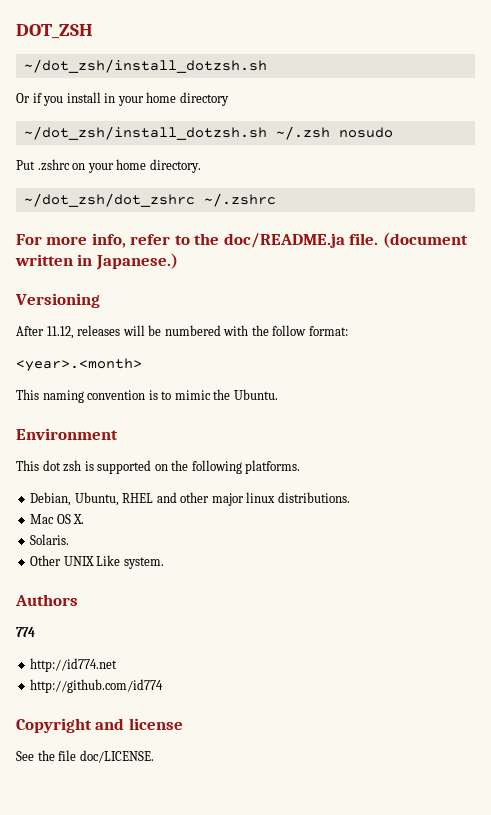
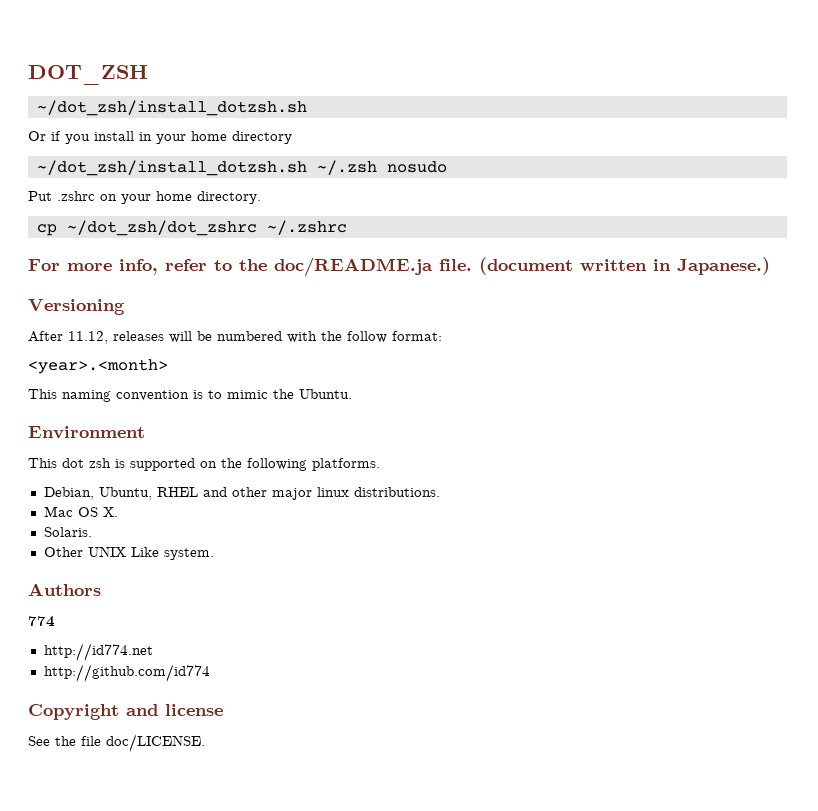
(201, 166) none -> [36,224,57,236] cp

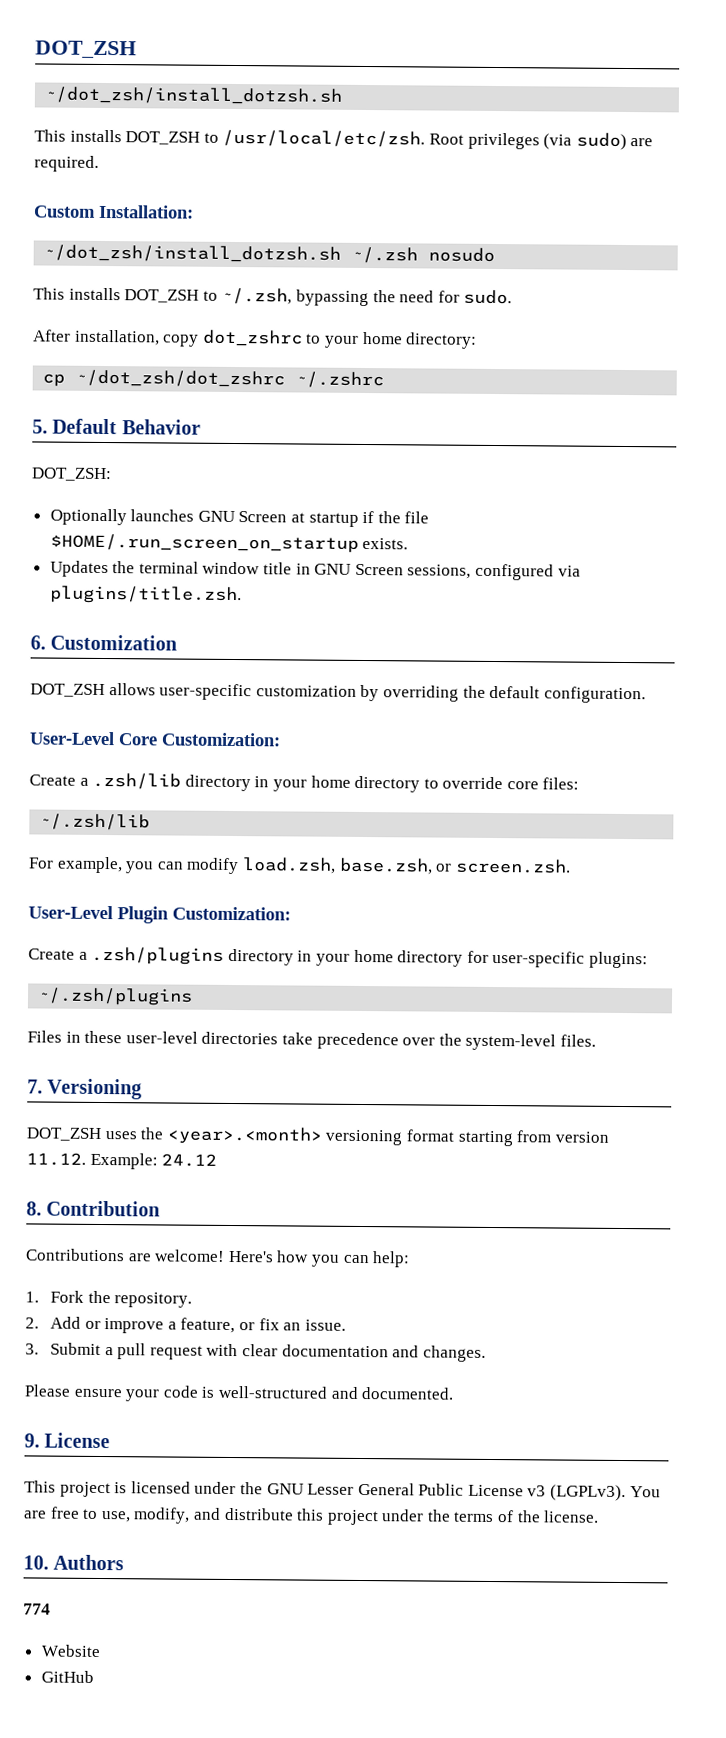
[28,131,292,144] [36,160,447,176] [28,191,261,204] Or if you install in your home directory // ~/dot_zsh/install_dotzsh.sh ~/.zsh nosudo // Put .zshrc on your home directory. -> [34,129,654,151] [34,155,99,172] [33,204,194,219] [43,244,496,264] [33,287,513,307] [33,329,478,349] This installs DOT_ZSH to /usr/local/etc/zsh. Root privileges (via sudo) are required. // Custom Installation: // ~/dot_zsh/install_dotzsh.sh ~/.zsh nosudo // This installs DOT_ZSH to ~/.zsh, bypassing the need for sudo. // After installation, copy dot_zshrc to your home directory:
[28,257,770,277] [28,299,125,315] [28,331,442,344] [28,359,168,374] [28,389,352,402] [28,426,145,439] [28,458,380,471] [43,487,440,500] [43,506,118,517] [43,527,92,537] [43,546,214,560] [28,583,101,596] [28,616,55,627] [43,643,153,661] [43,664,210,682] [28,704,223,720] [28,734,205,752] For more info, refer to the doc/README.ja file. (document written in Japanese.) // Versioning // After 11.12, releases will be numbered with the follow format: // <year>.<month> // This naming convention is to mimic the Ubuntu. // Environment // This dot zsh is supported on the following platforms. // Debian, Ubuntu, RHEL and other major linux distributions. // Mac OS X. // Solaris. // Other UNIX Like system. // Authors // 774 // http://id774.net // http://github.com/id774 // Copyright and license // See the file doc/LICENSE. -> [32,418,201,435] [31,467,112,482] [49,508,430,527] [49,533,409,553] [49,560,581,581] [49,585,242,605] [30,634,178,651] [30,683,646,704] [29,731,281,747] [29,772,580,793] [39,813,151,831] [28,856,571,875] [28,905,291,924] [28,946,648,969] [37,987,194,1006] [27,1030,596,1051] [27,1078,143,1100] [26,1126,609,1147] [26,1152,218,1170] [26,1200,161,1217] [25,1248,411,1268] [25,1290,193,1308] [25,1316,346,1334] [25,1342,486,1362] [24,1384,455,1402] [24,1432,111,1449] [24,1480,661,1502] [24,1506,600,1526] [23,1554,125,1571] [23,1603,51,1615] [40,1644,101,1658] [40,1670,94,1683] 5. Default Behavior // DOT_ZSH: // Optionally launches GNU Screen at startup if the file $HOME/.run_screen_on_startup exists. // Updates the terminal window title in GNU Screen sessions, configured via plugins/title.zsh. // 6. Customization // DOT_ZSH allows user-specific customization by overriding the default configuration. // User-Level Core Customization: // Create a .zsh/lib directory in your home directory to override core files: // ~/.zsh/lib // For example, you can modify load.zsh, base.zsh, or screen.zsh. // User-Level Plugin Customization: // Create a .zsh/plugins directory in your home directory for user-specific plugins: // ~/.zsh/plugins // Files in these user-level directories take precedence over the system-level files. // 7. Versioning // DOT_ZSH uses the <year>.<month> versioning format starting from version 11.12. Example: 24.12 // 8. Contribution // Contributions are welcome! Here's how you can help: // 1. Fork the repository. // 2. Add or improve a feature, or fix an issue. // 3. Submit a pull request with clear documentation and changes. // Please ensure your code is well-structured and documented. // 9. License // This project is licensed under the GNU Lesser General Public License v3 (LGPLv3). You are free to use, modify, and distribute this project under the terms of the license. // 10. Authors // 774 // Website // GitHub

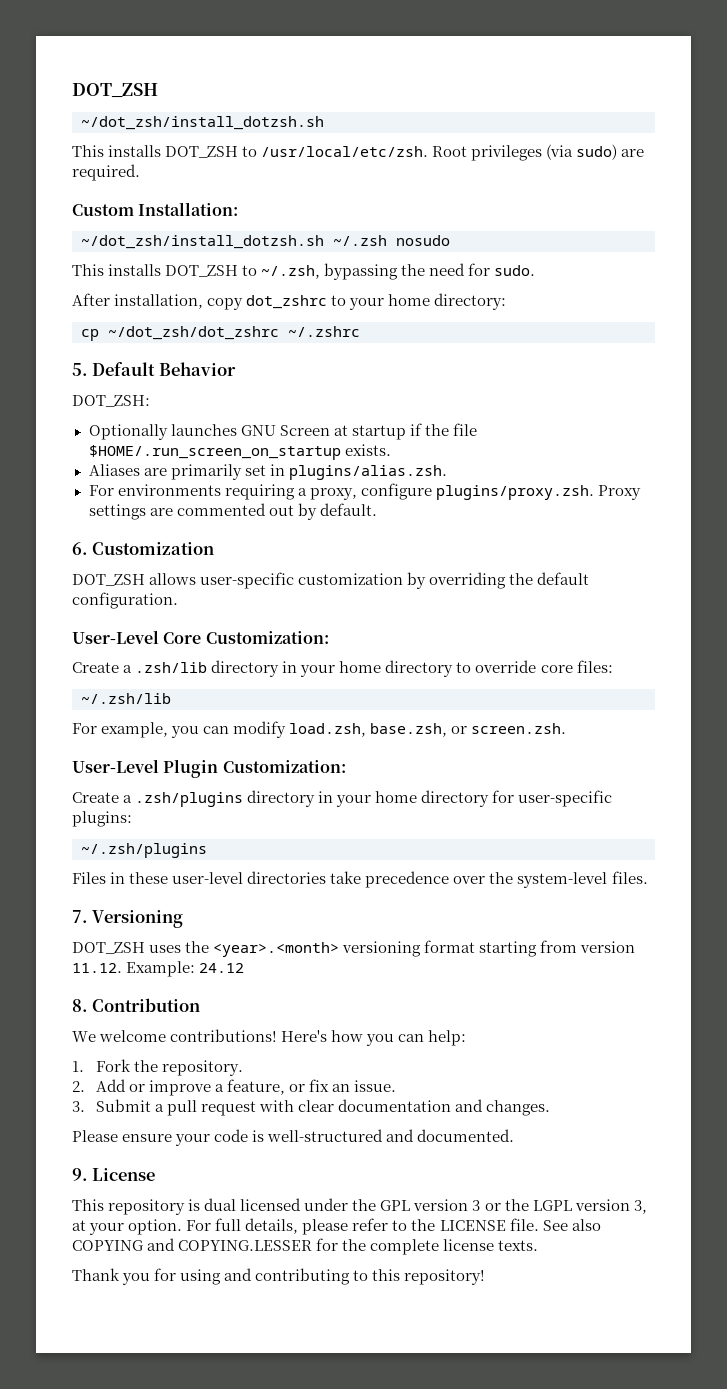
[49,560,581,581] [49,585,242,605] Updates the terminal window title in GNU Screen sessions, configured via plugins/title.zsh. -> [88,464,447,480] [88,483,641,500] [88,503,377,520] Aliases are primarily set in plugins/alias.zsh. // For environments requiring a proxy, configure plugins/proxy.zsh. Proxy settings are commented out by default.
[25,1248,226,1262] Contributions are welcome! -> [72,1029,278,1042] We welcome contributions!
[59,1481,661,1502] [24,1506,600,1526] [23,1554,125,1571] [23,1603,51,1615] [40,1644,101,1658] [40,1670,94,1683] project is licensed under the GNU Lesser General Public License v3 (LGPLv3). You are free to use, modify, and distribute this project under the terms of the license. // 10. Authors // 774 // Website // GitHub -> [108,1198,647,1215] [72,1218,601,1235] [72,1238,539,1255] [72,1268,486,1285] repository is dual licensed under the GPL version 3 or the LGPL version 3, at your option. For full details, please refer to the LICENSE file. See also COPYING and COPYING.LESSER for the complete license texts. // Thank you for using and contributing to this repository!

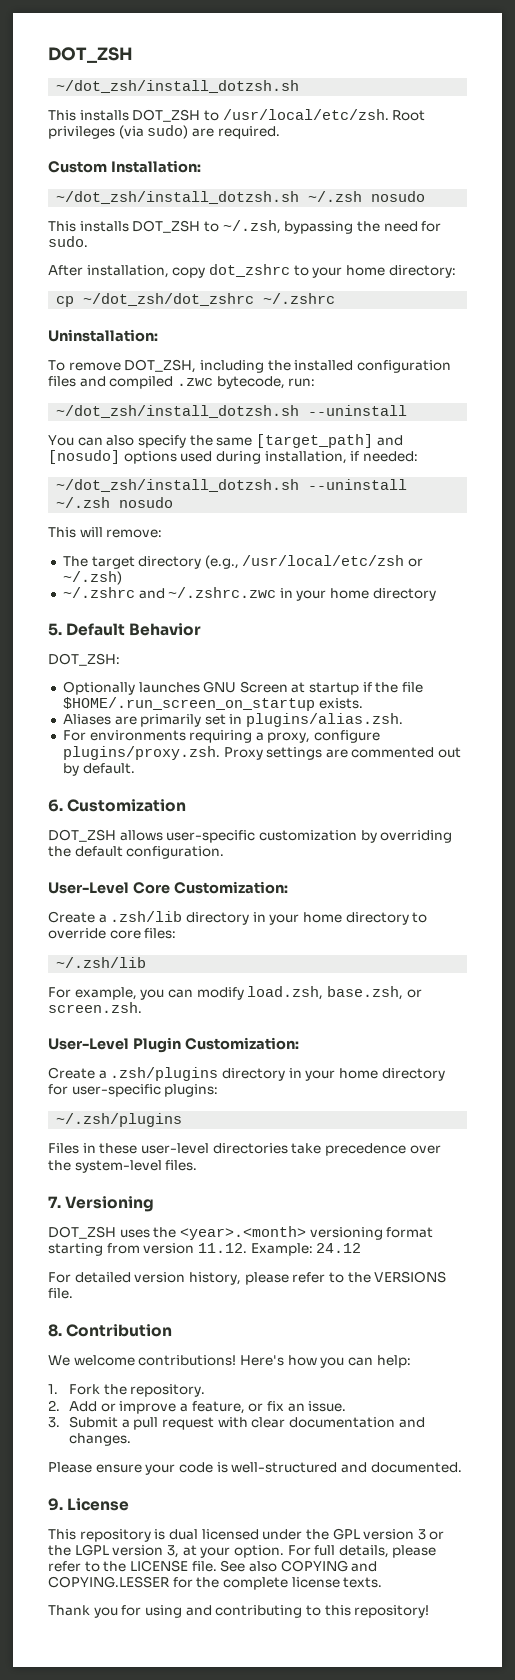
(360, 331) none -> [48,329,158,342] [48,359,451,373] [48,376,316,389] [56,405,408,418] [48,434,403,448] [48,450,418,464] [56,479,408,492] [56,497,174,508] [48,527,163,538] [62,555,424,569] [62,571,122,585] [62,587,436,601] // Uninstallation: // To remove DOT_ZSH, including the installed configuration files and compiled .zwc bytecode, run: // ~/dot_zsh/install_dotzsh.sh --uninstall // You can also specify the same [target_path] and [nosudo] options used during installation, if needed: // ~/dot_zsh/install_dotzsh.sh --uninstall ~/.zsh nosudo // This will remove: // The target directory (e.g., /usr/local/etc/zsh or ~/.zsh) // ~/.zshrc and ~/.zshrc.zwc in your home directory
(245, 968) none -> [48,1271,447,1285] [48,1288,73,1299] // For detailed version history, please refer to the VERSIONS file.

